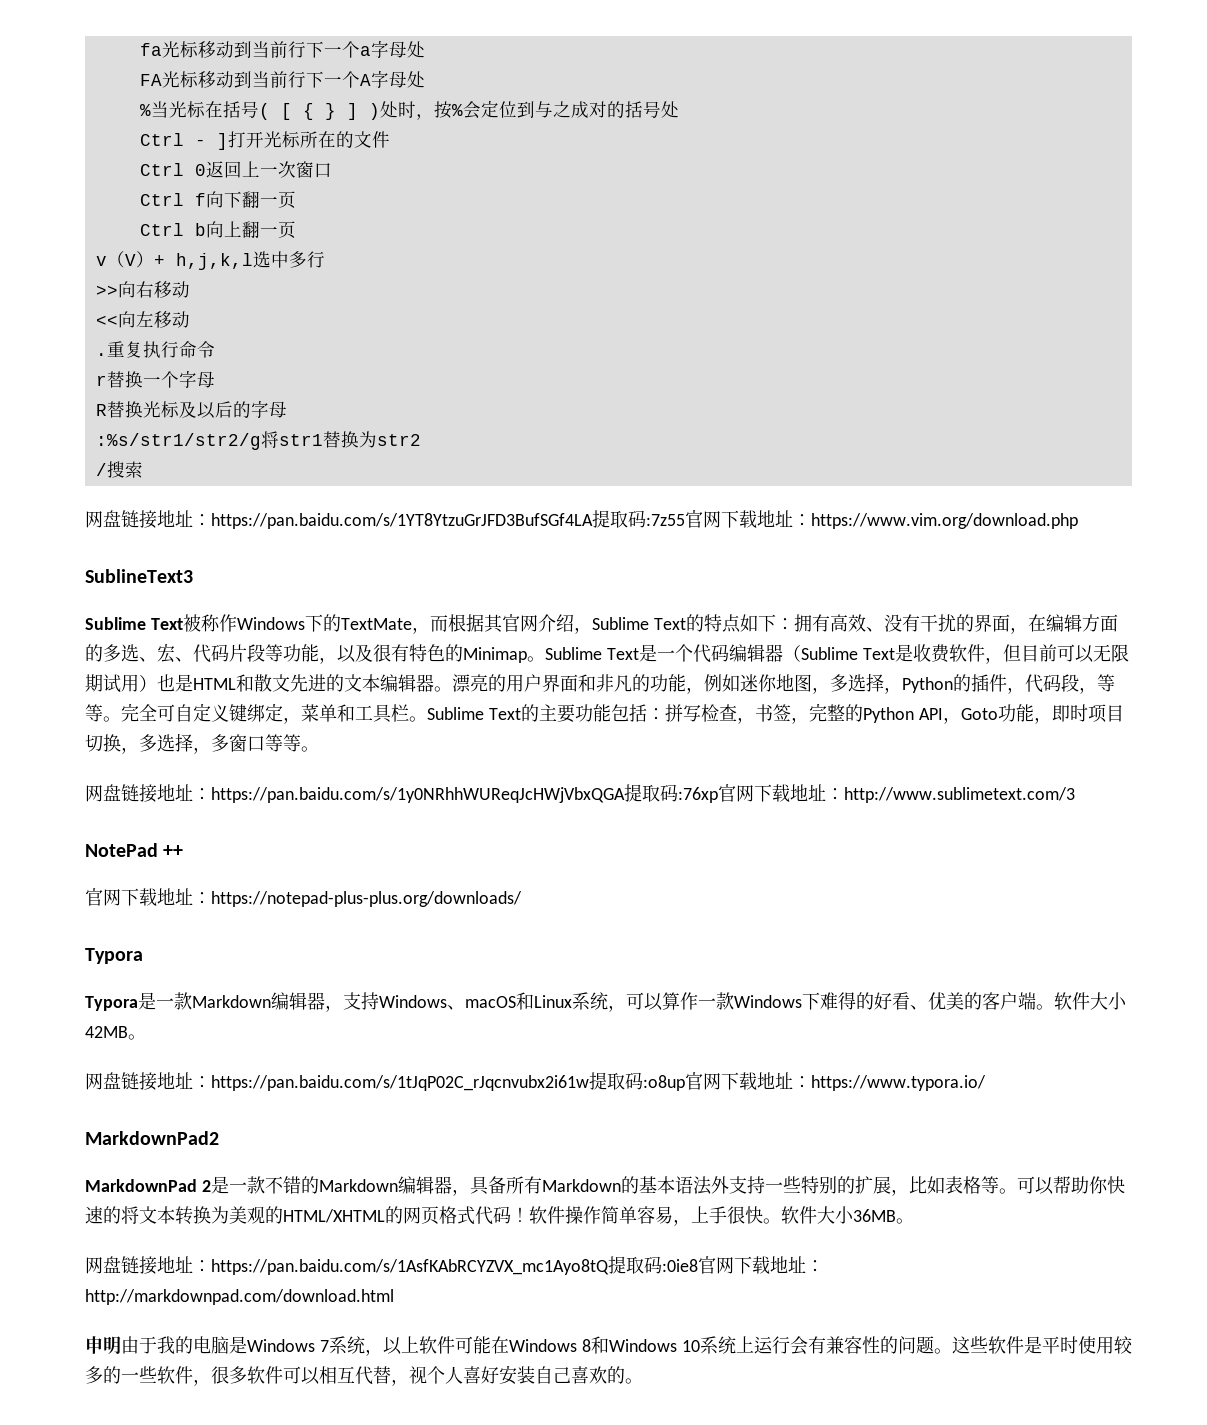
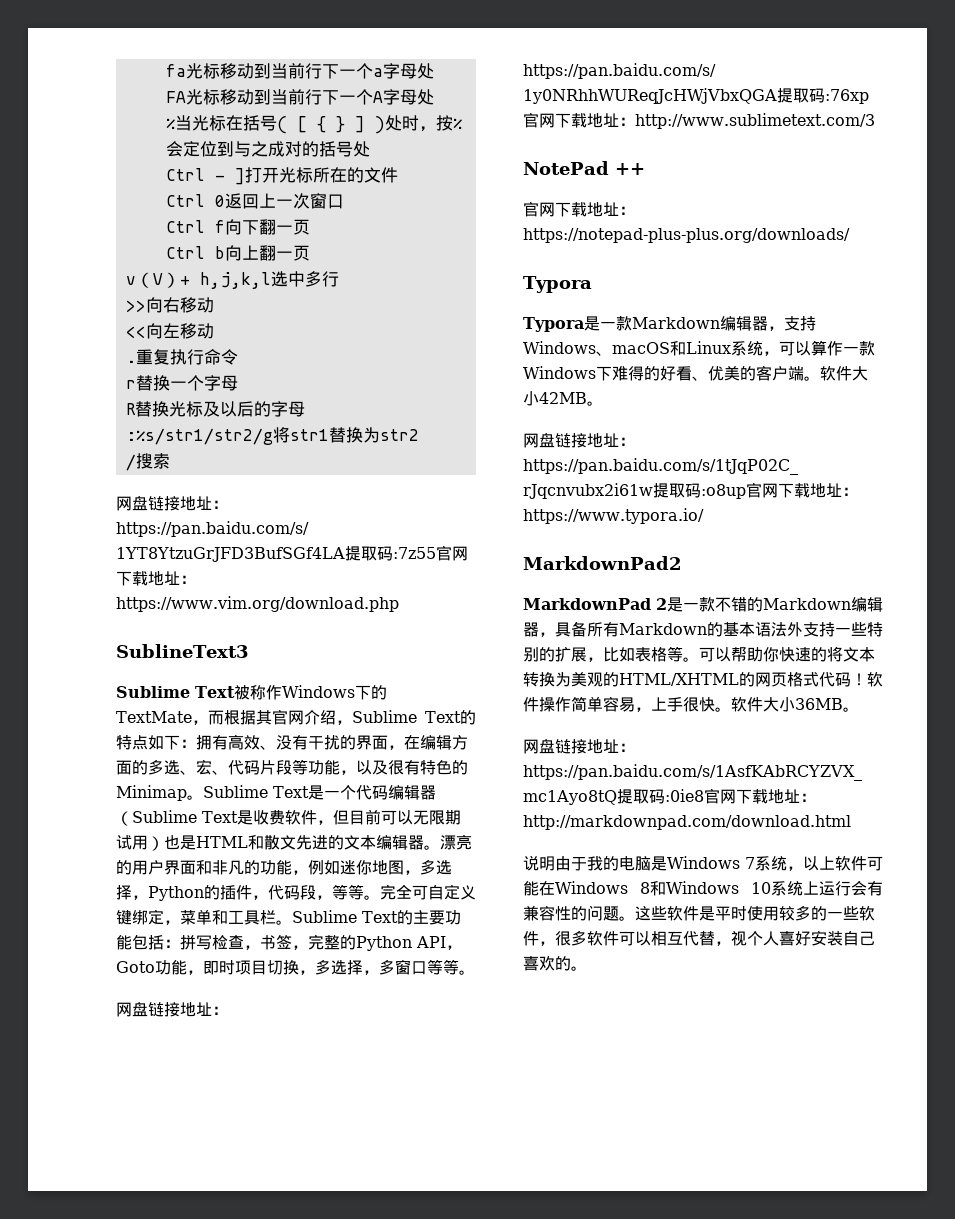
[85,1336,103,1354] 申 -> [523,855,539,871] 说

